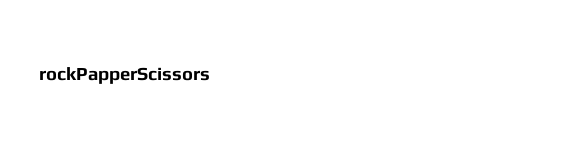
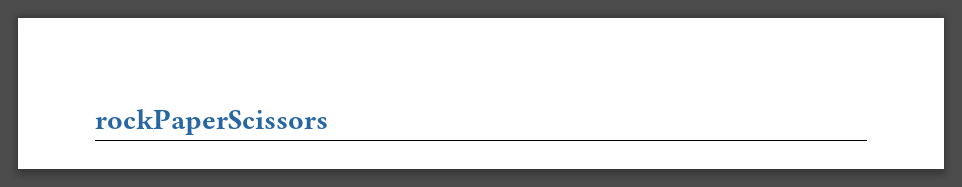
[39,67,210,84] rockPapperScissors -> [95,109,328,135] rockPaperScissors

